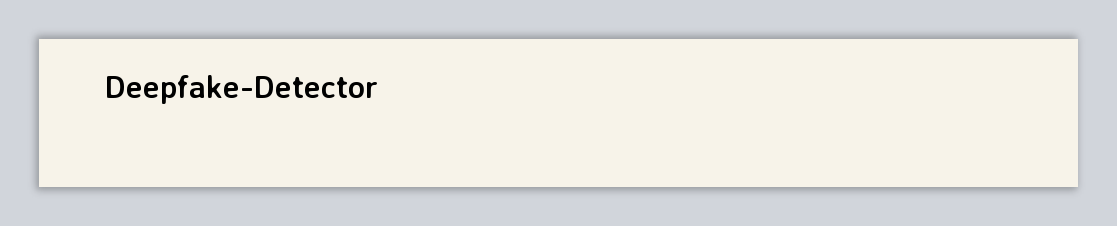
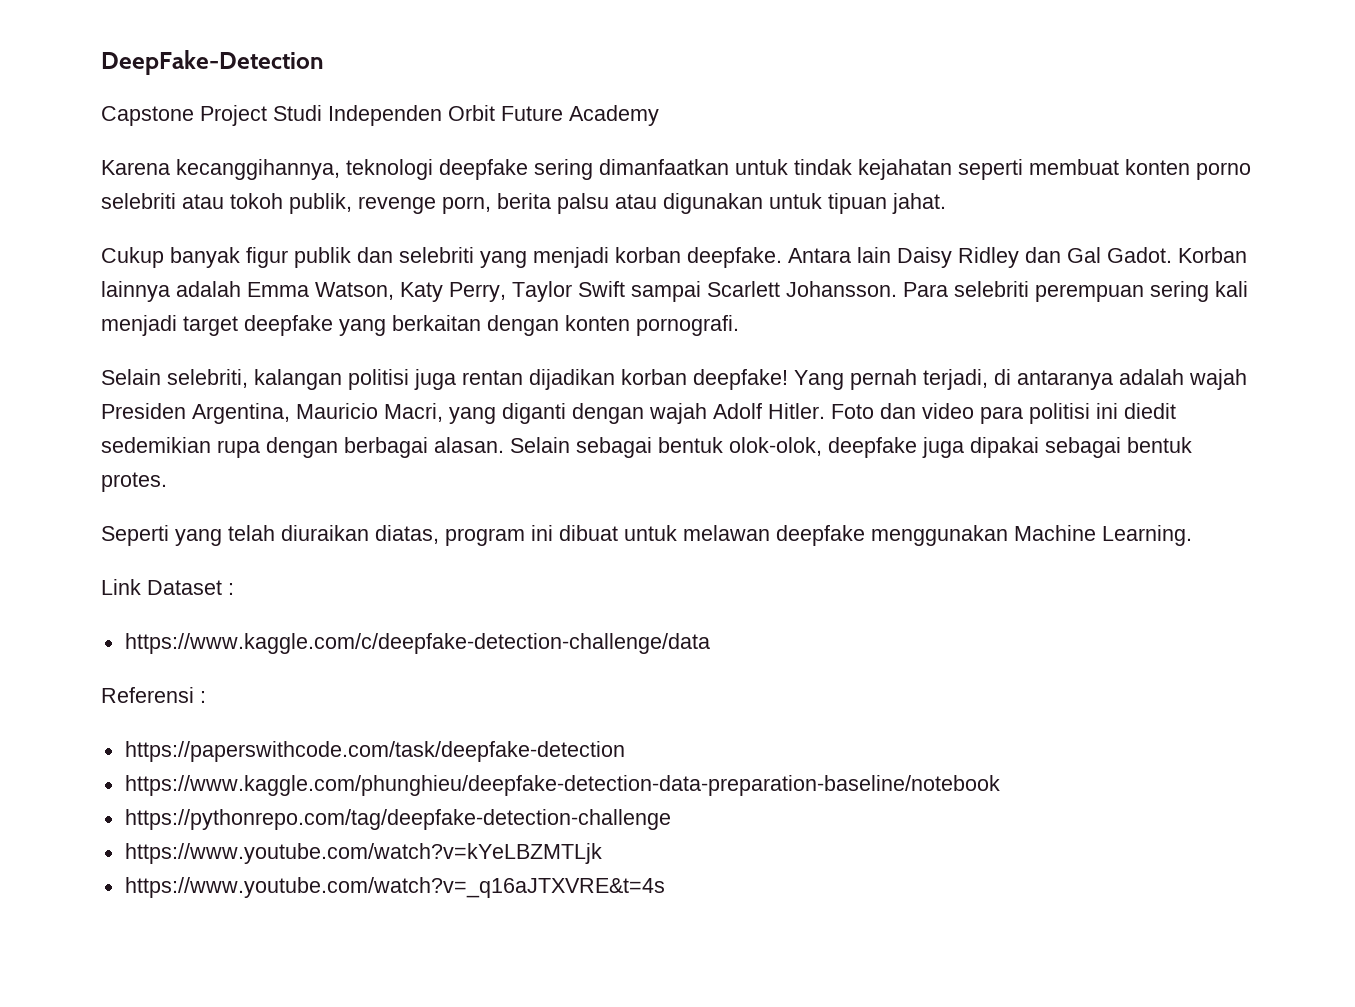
[105,75,378,104] Deepfake-Detector -> [101,50,324,75] [101,105,659,126] [101,159,1251,180] [101,193,946,214] [101,247,1247,268] [101,281,1248,302] [101,315,739,336] [101,369,1247,390] [101,403,1176,424] [101,437,1192,458] [101,472,167,492] [101,525,1192,546] [101,579,234,595] [124,633,710,654] [101,687,206,703] [124,741,625,762] [124,775,1000,796] [124,809,671,830] [124,843,602,864] [124,877,665,898] DeepFake-Detection // Capstone Project Studi Independen Orbit Future Academy // Karena kecanggihannya, teknologi deepfake sering dimanfaatkan untuk tindak kejahatan seperti membuat konten porno selebriti atau tokoh publik, revenge porn, berita palsu atau digunakan untuk tipuan jahat. // Cukup banyak figur publik dan selebriti yang menjadi korban deepfake. Antara lain Daisy Ridley dan Gal Gadot. Korban lainnya adalah Emma Watson, Katy Perry, Taylor Swift sampai Scarlett Johansson. Para selebriti perempuan sering kali menjadi target deepfake yang berkaitan dengan konten pornografi. // Selain selebriti, kalangan politisi juga rentan dijadikan korban deepfake! Yang pernah terjadi, di antaranya adalah wajah Presiden Argentina, Mauricio Macri, yang diganti dengan wajah Adolf Hitler. Foto dan video para politisi ini diedit sedemikian rupa dengan berbagai alasan. Selain sebagai bentuk olok-olok, deepfake juga dipakai sebagai bentuk protes. // Seperti yang telah diuraikan diatas, program ini dibuat untuk melawan deepfake menggunakan Machine Learning. // Link Dataset : // https://www.kaggle.com/c/deepfake-detection-challenge/data // Referensi : // https://paperswithcode.com/task/deepfake-detection // https://www.kaggle.com/phunghieu/deepfake-detection-data-preparation-baseline/notebook // https://pythonrepo.com/tag/deepfake-detection-challenge // https://www.youtube.com/watch?v=kYeLBZMTLjk // https://www.youtube.com/watch?v=_q16aJTXVRE&t=4s

